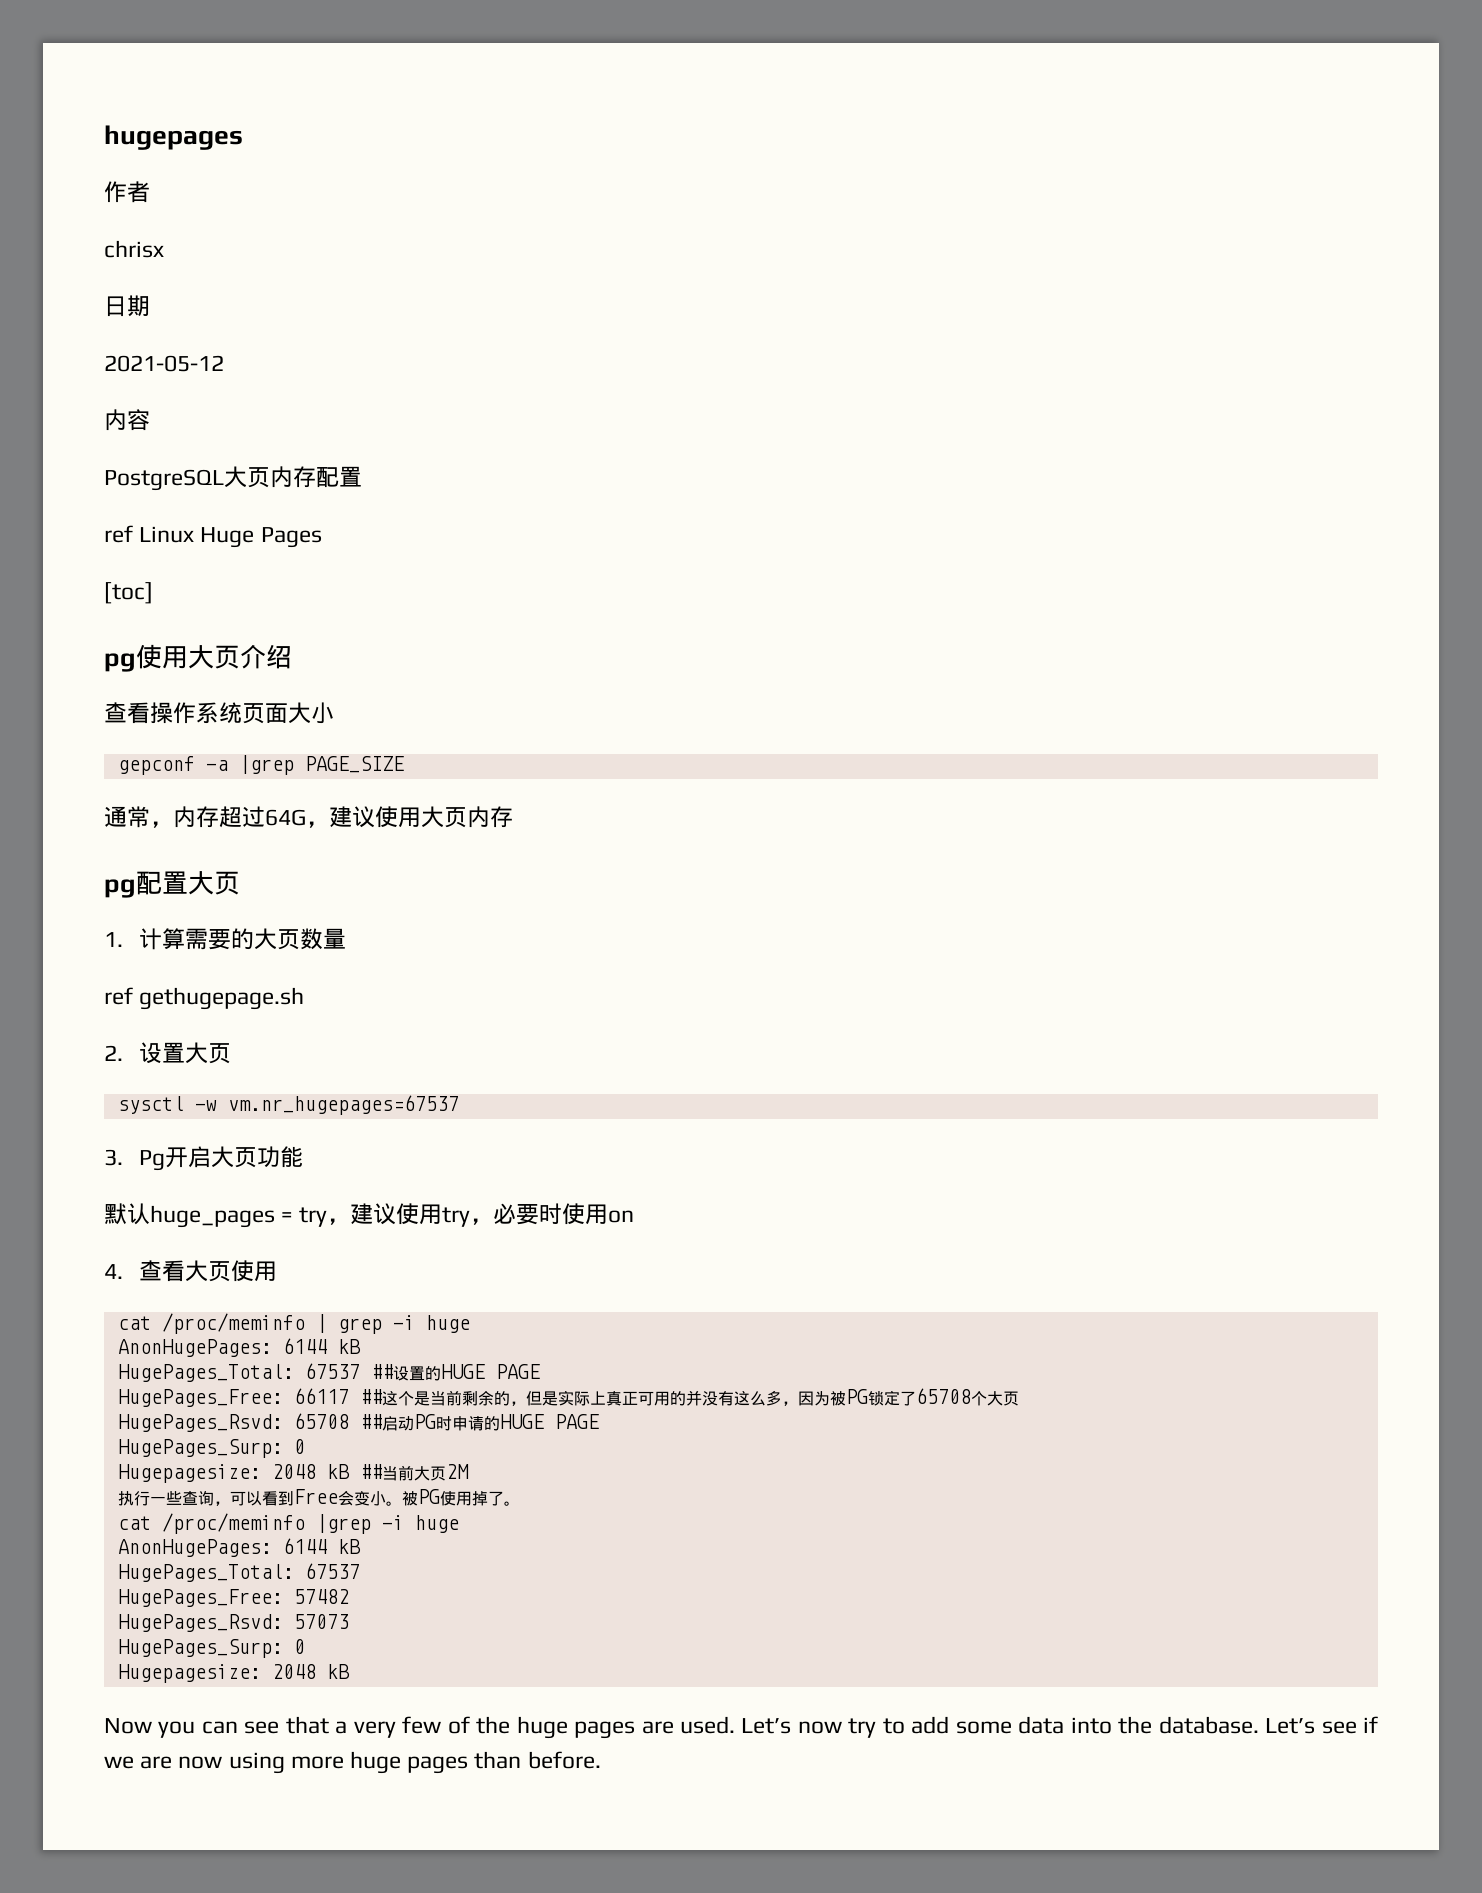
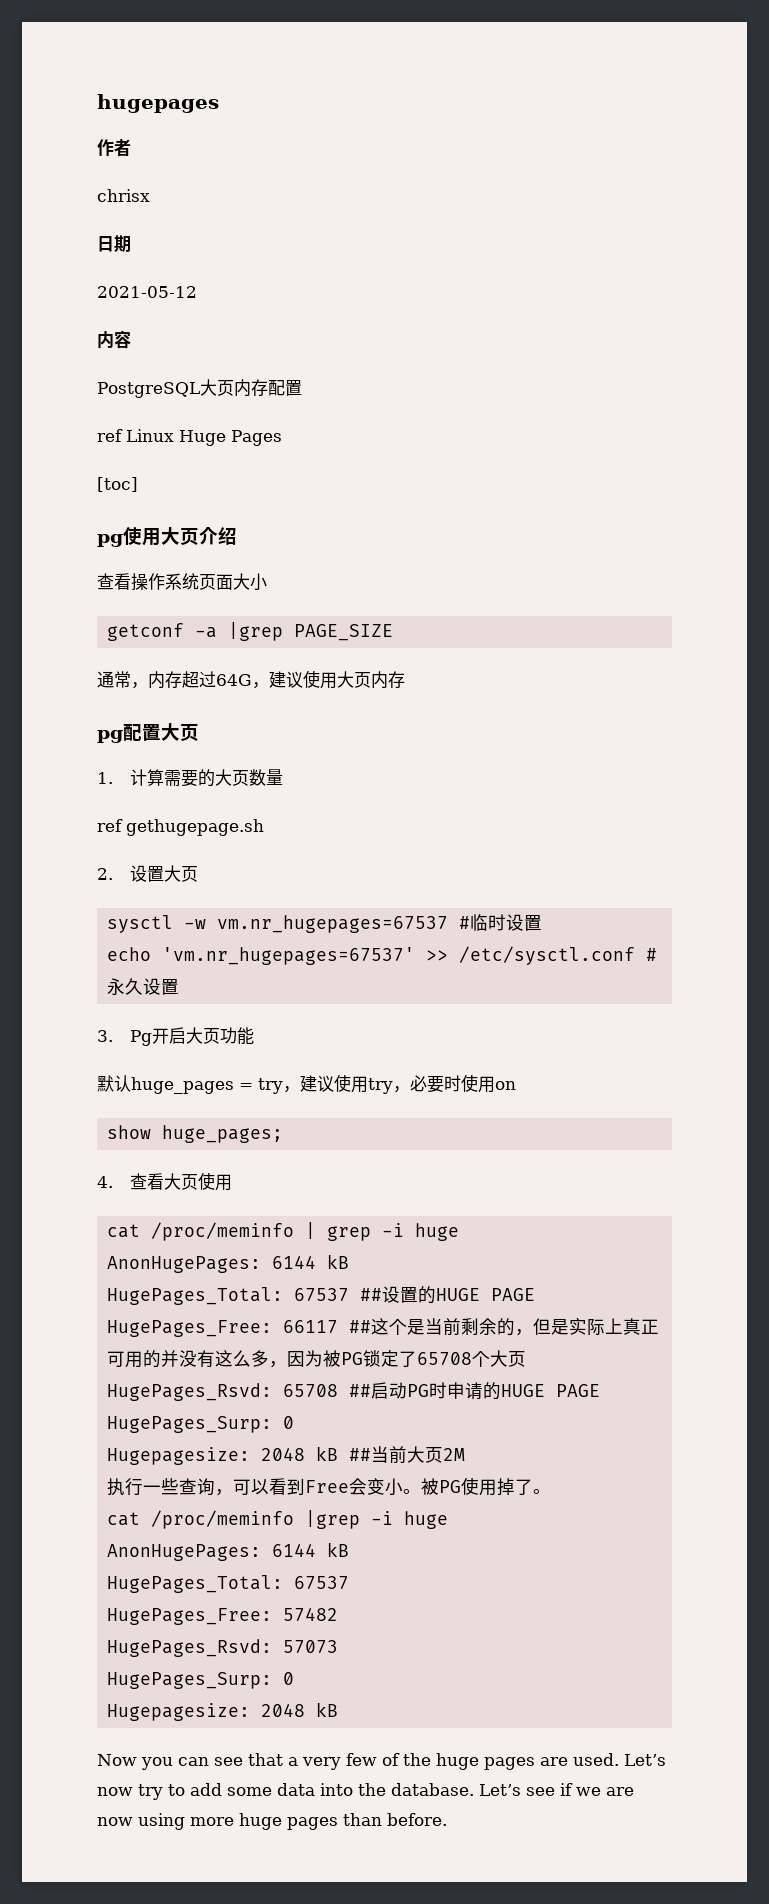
[117,756,195,775] gepconf -> [107,623,185,641] getconf
(459, 1105) none -> [459,914,543,931] [107,946,658,965] [107,978,180,995] #临时设置 // echo 'vm.nr_hugepages=67537' >> /etc/sysctl.conf #永久设置
(635, 1216) none -> [107,1125,284,1143] // show huge_pages;

